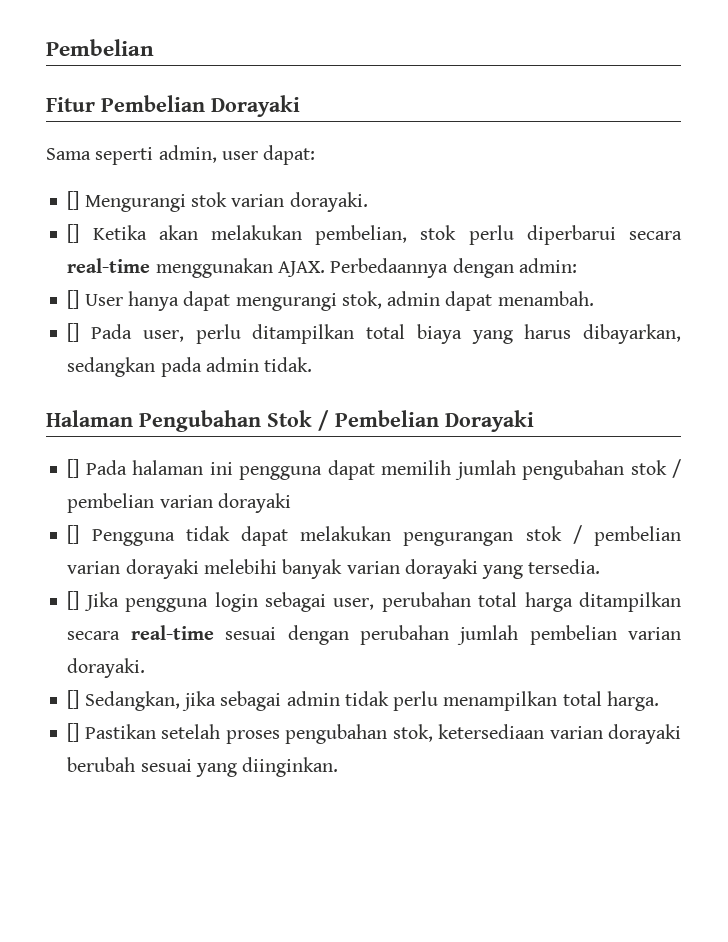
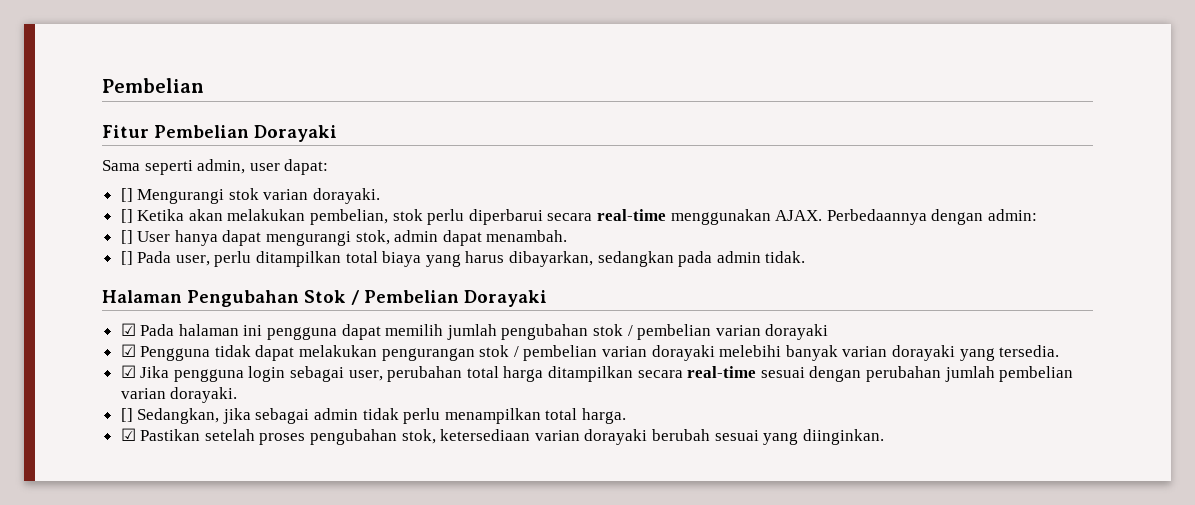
[67,459,80,478] [] -> [120,323,136,336] ☑
[67,525,80,544] [] -> [120,344,136,357] ☑
[67,591,80,610] [] -> [120,365,136,378] ☑
[67,723,80,742] [] -> [120,428,136,441] ☑

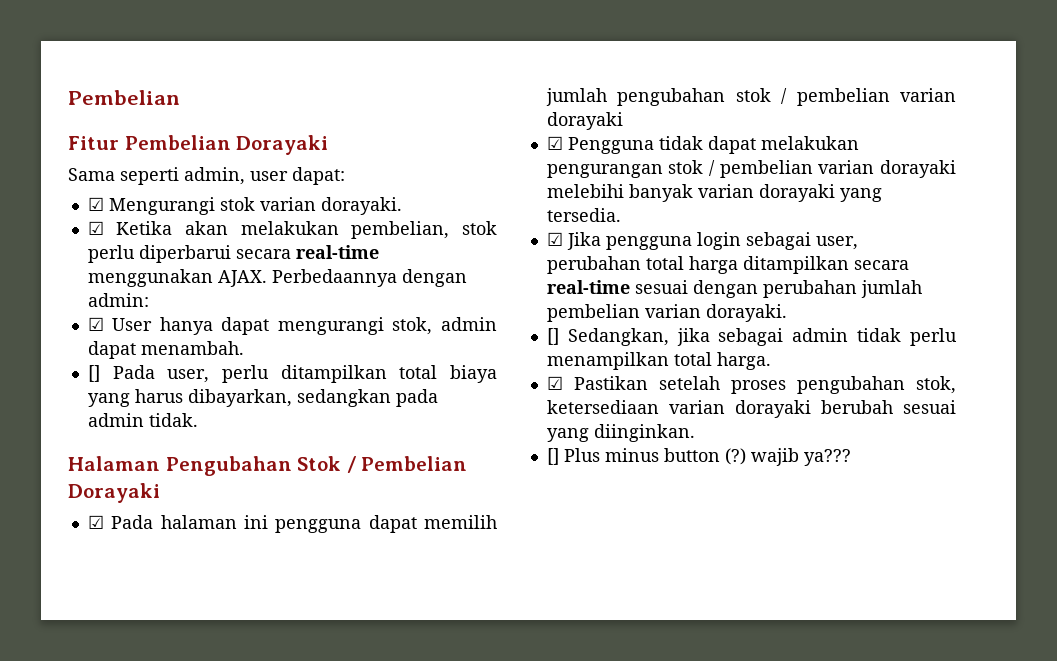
[120,188,133,202] [] -> [87,197,104,211] ☑
[120,209,133,223] [] -> [87,221,104,235] ☑
[120,230,133,244] [] -> [87,317,104,331] ☑
(884, 437) none -> [546,448,851,466] // [] Plus minus button (?) wajib ya???

